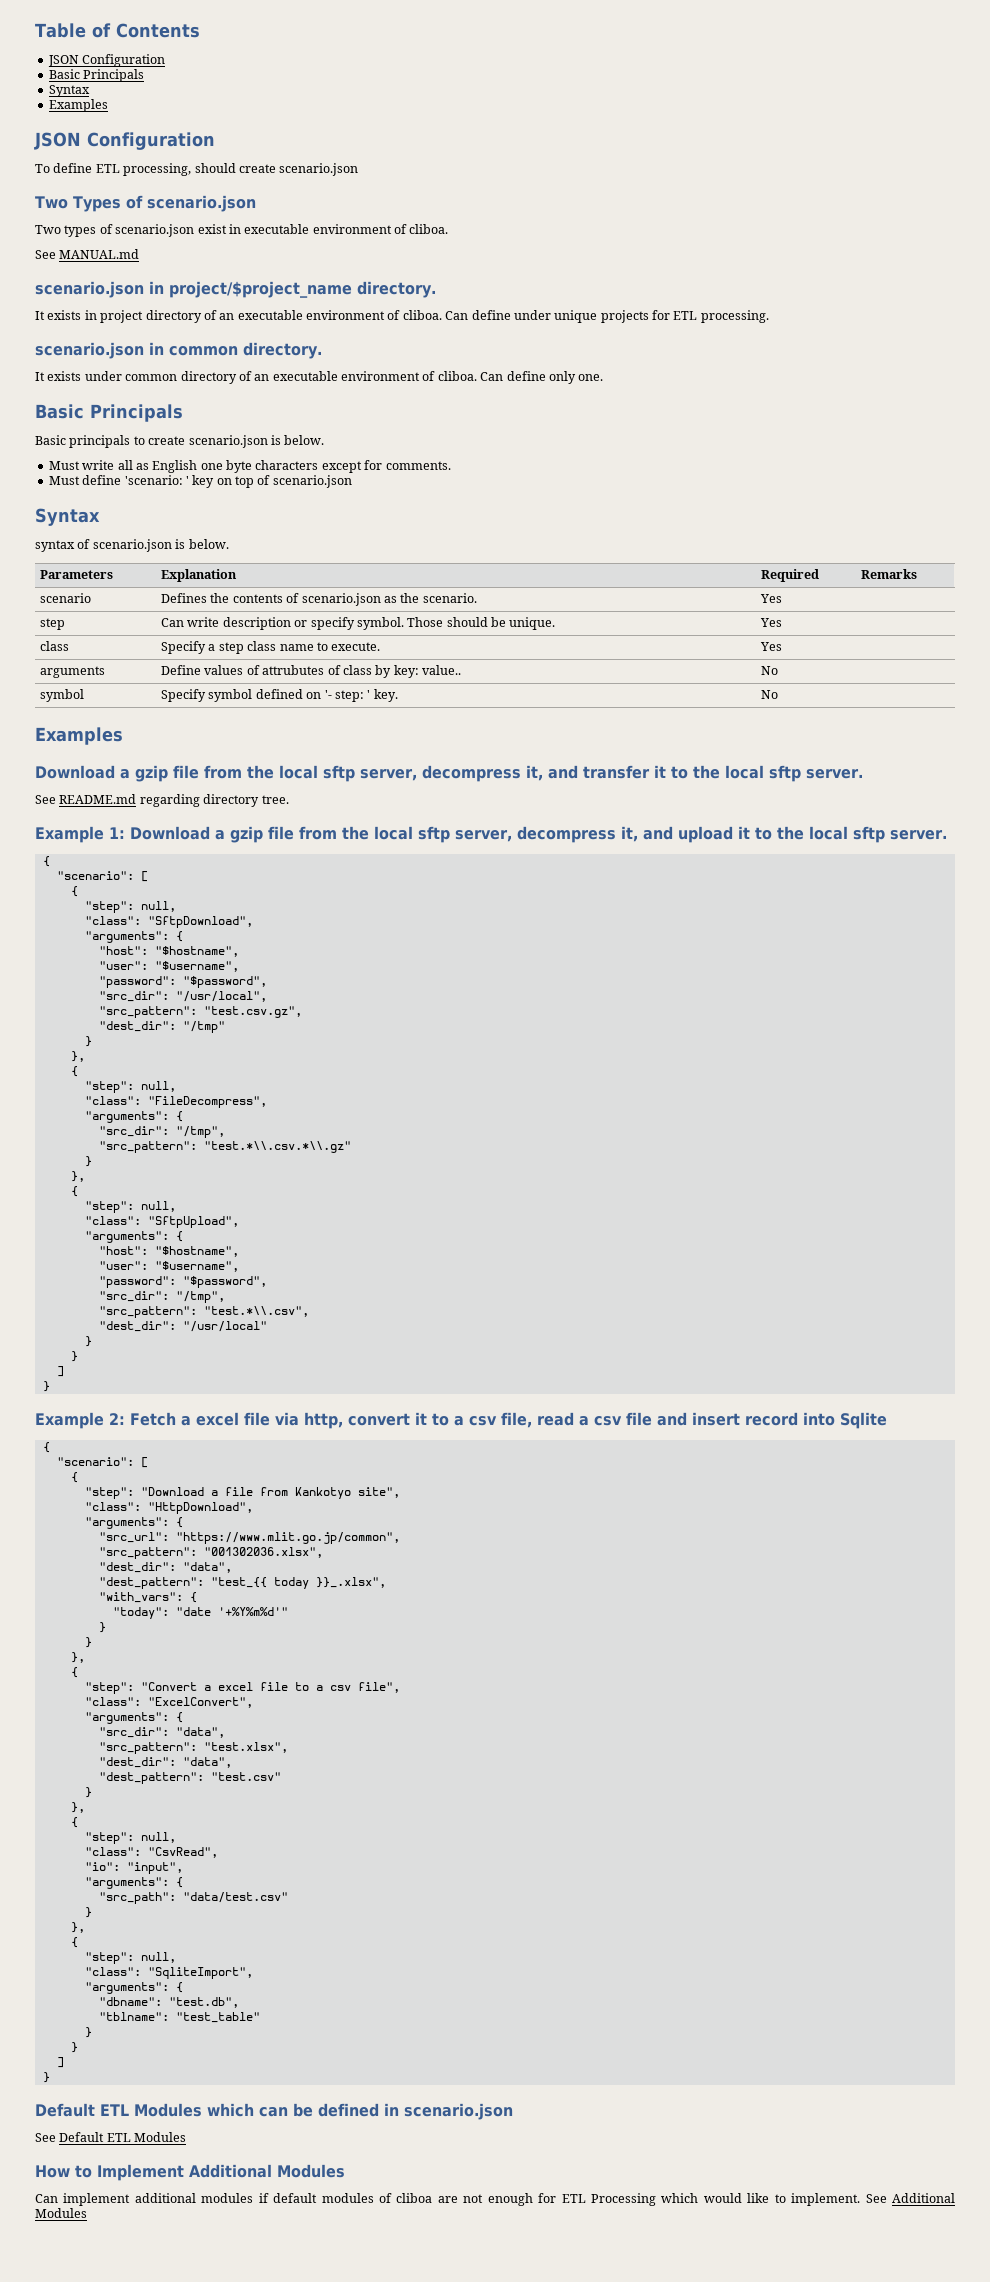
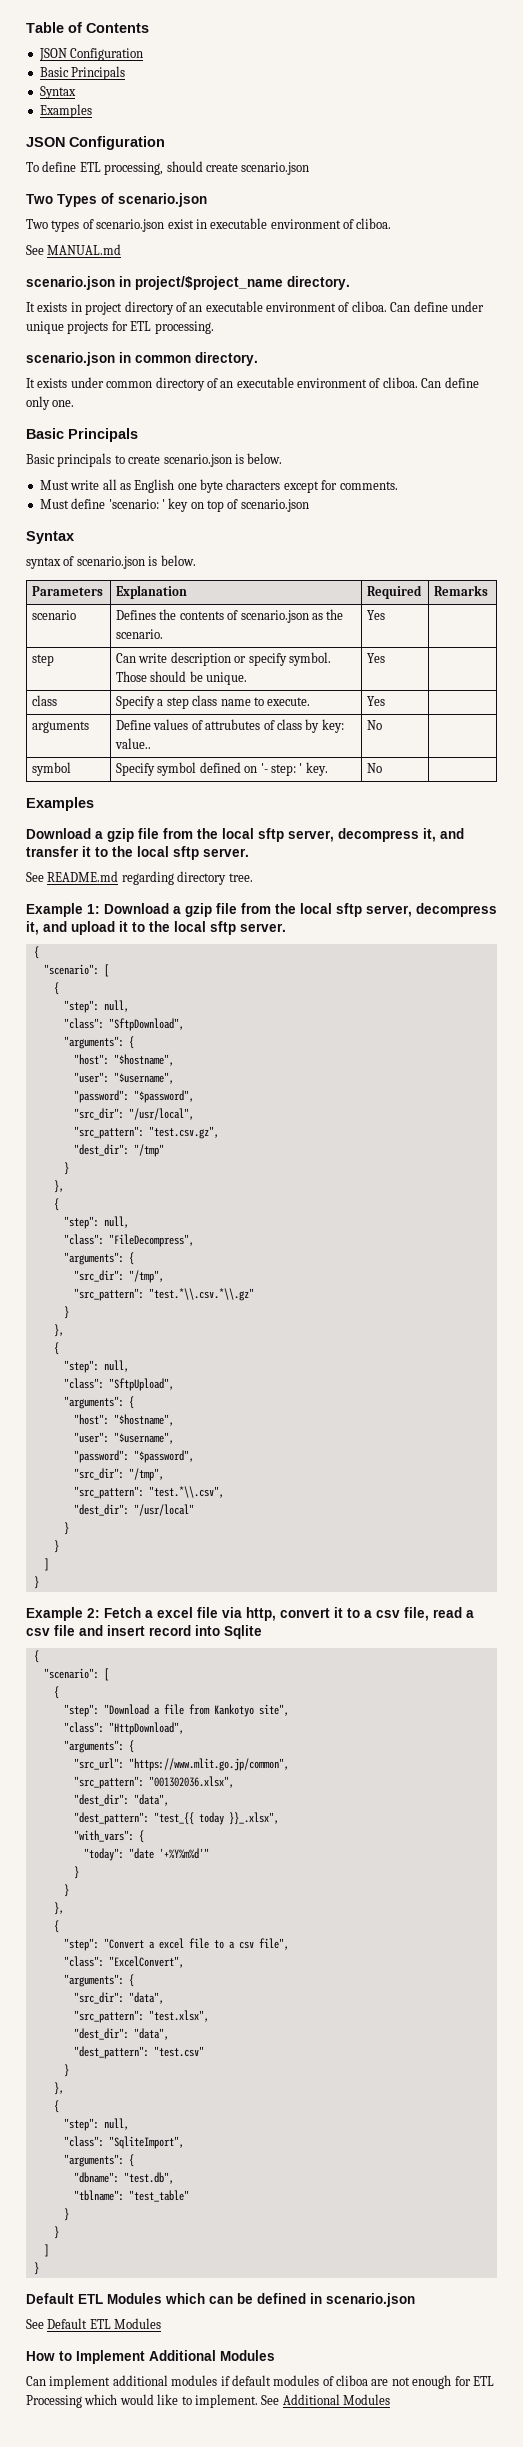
[84,1847,218,1858] [84,1862,183,1874] [84,1877,183,1889] [98,1892,288,1904] [84,1907,92,1918] [70,1922,85,1933] [70,1937,78,1948] [84,1952,176,1964] // "class": "CsvRead", // "io": "input", // "arguments": { // "src_path": "data/test.csv" // } // }, // { // "step": null, -> (129, 2124) none

